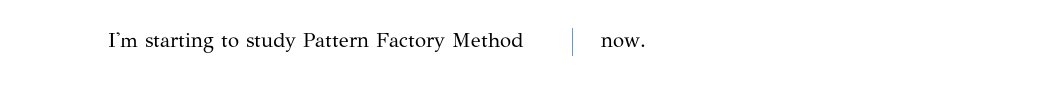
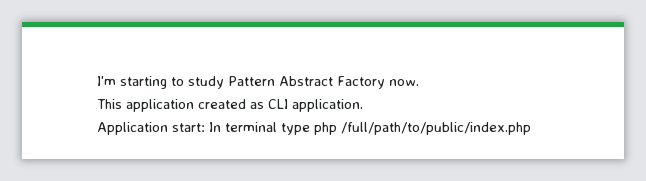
[375,33,524,52] Factory Method -> [279,76,385,89] Abstract Factory
(646, 42) none -> [97,99,363,112] [97,122,531,135] // This application created as CLI application. // Application start: In terminal type php /full/path/to/public/index.php

